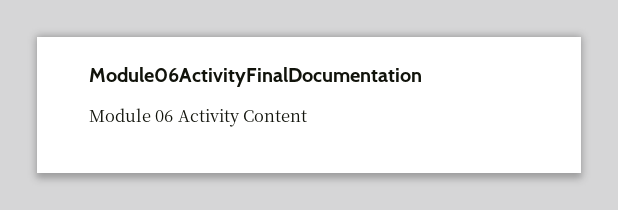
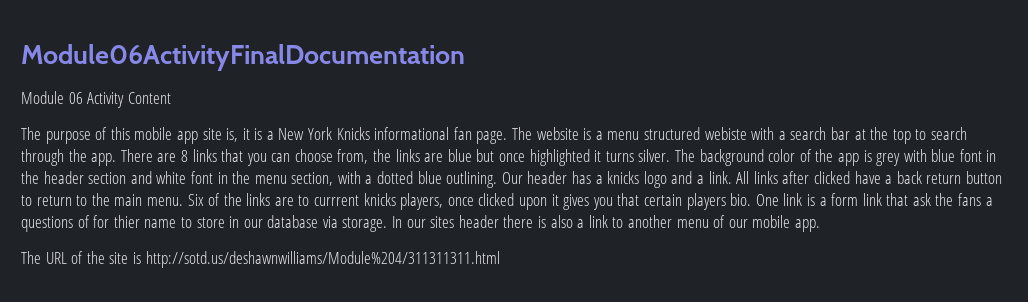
(308, 116) none -> [21,127,967,144] [21,149,997,166] [21,171,1002,188] [21,193,993,210] [21,215,820,232] [21,251,500,268] // The purpose of this mobile app site is, it is a New York Knicks informational fan page. The website is a menu structured webiste with a search bar at the top to search through the app. There are 8 links that you can choose from, the links are blue but once highlighted it turns silver. The background color of the app is grey with blue font in the header section and white font in the menu section, with a dotted blue outlining. Our header has a knicks logo and a link. All links after clicked have a back return button to return to the main menu. Six of the links are to currrent knicks players, once clicked upon it gives you that certain players bio. One link is a form link that ask the fans a questions of for thier name to store in our database via storage. In our sites header there is also a link to another menu of our mobile app. // The URL of the site is http://sotd.us/deshawnwilliams/Module%204/311311311.html

